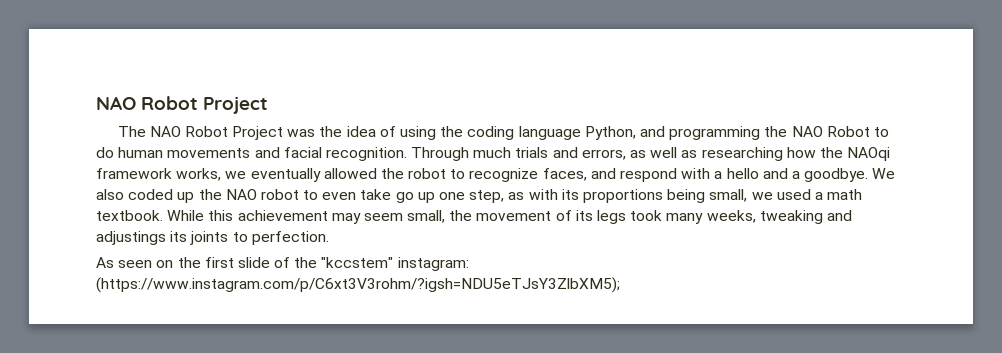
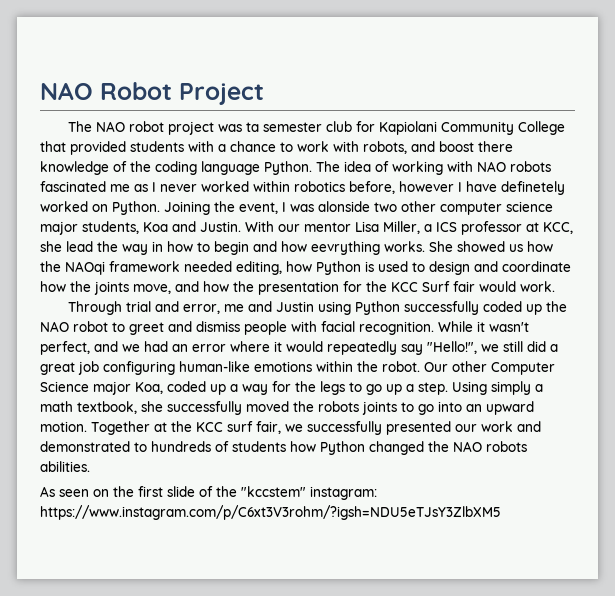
[184,126,889,140] [96,147,891,161] [96,168,896,182] [96,189,124,200] Robot Project was the idea of using the coding language Python, and programming the NAO Robot to do human movements and facial recognition. Through much trials and errors, as well as researching how the NAOqi framework works, we eventually allowed the robot to recognize faces, and respond with a hello and a goodbye. We also -> [128,121,565,135] [40,141,513,155] [40,161,551,175] [40,181,565,195] [40,201,553,215] [40,221,573,235] [40,241,553,255] [40,261,571,275] [40,281,555,295] [67,301,479,315] robot project was ta semester club for Kapiolani Community College that provided students with a chance to work with robots, and boost there knowledge of the coding language Python. The idea of working with NAO robots fascinated me as I never worked within robotics before, however I have definetely worked on Python. Joining the event, I was alonside two other computer science major students, Koa and Justin. With our mentor Lisa Miller, a ICS professor at KCC, she lead the way in how to begin and how eevrything works. She showed us how the NAOqi framework needed editing, how Python is used to design and coordinate how the joints move, and how the presentation for the KCC Surf fair would work. // Through trial and error, me and Justin using Python successfully
[322,189,863,203] [96,210,852,224] [96,231,329,245] even take go up one step, as with its proportions being small, we used a math textbook. While this achievement may seem small, the movement of its legs took many weeks, tweaking and adjustings its joints to perfection. -> [129,321,529,335] [40,341,558,355] [40,361,555,375] [40,381,543,395] [40,401,534,415] [40,421,541,435] [40,441,527,455] [40,461,90,472] greet and dismiss people with facial recognition. While it wasn't perfect, and we had an error where it would repeatedly say "Hello!", we still did a great job configuring human-like emotions within the robot. Our other Computer Science major Koa, coded up a way for the legs to go up a step. Using simply a math textbook, she successfully moved the robots joints to go into an upward motion. Together at the KCC surf fair, we successfully presented our work and demonstrated to hundreds of students how Python changed the NAO robots abilities.
[96,277,620,293] (https://www.instagram.com/p/C6xt3V3rohm/?igsh=NDU5eTJsY3ZlbXM5); -> [40,505,501,520] https://www.instagram.com/p/C6xt3V3rohm/?igsh=NDU5eTJsY3ZlbXM5

